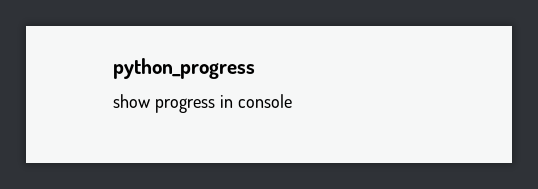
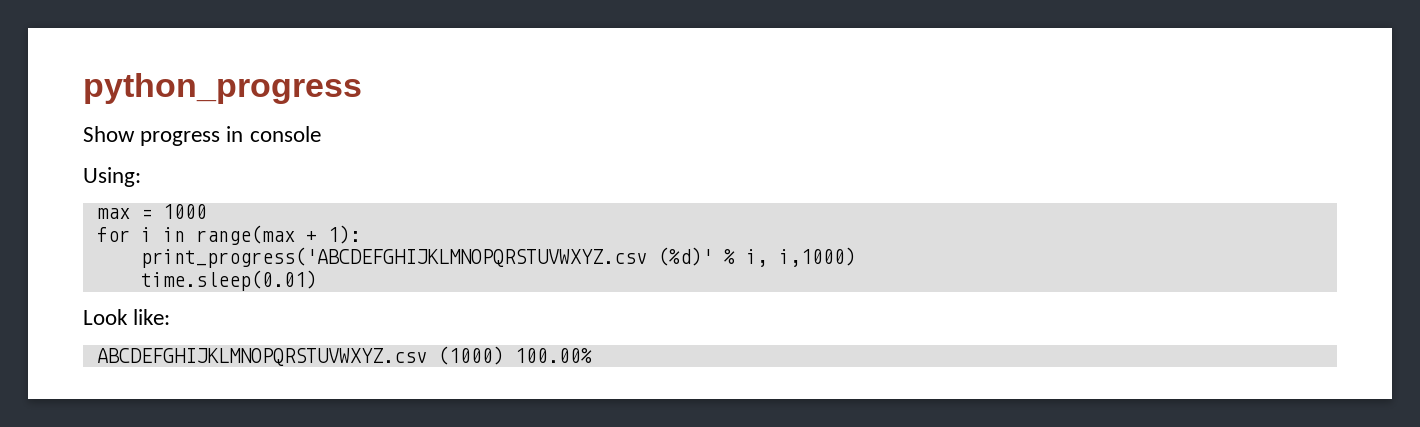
[113,94,150,108] show -> [83,126,135,142] Show
(292, 101) none -> [83,167,141,187] [96,204,207,219] [96,225,361,245] [140,247,856,268] [140,270,317,291] [83,309,171,325] [96,346,592,366] // Using: // max = 1000 // for i in range(max + 1): // print_progress('ABCDEFGHIJKLMNOPQRSTUVWXYZ.csv (%d)' % i, i,1000) // time.sleep(0.01) // Look like: // ABCDEFGHIJKLMNOPQRSTUVWXYZ.csv (1000) 100.00%

